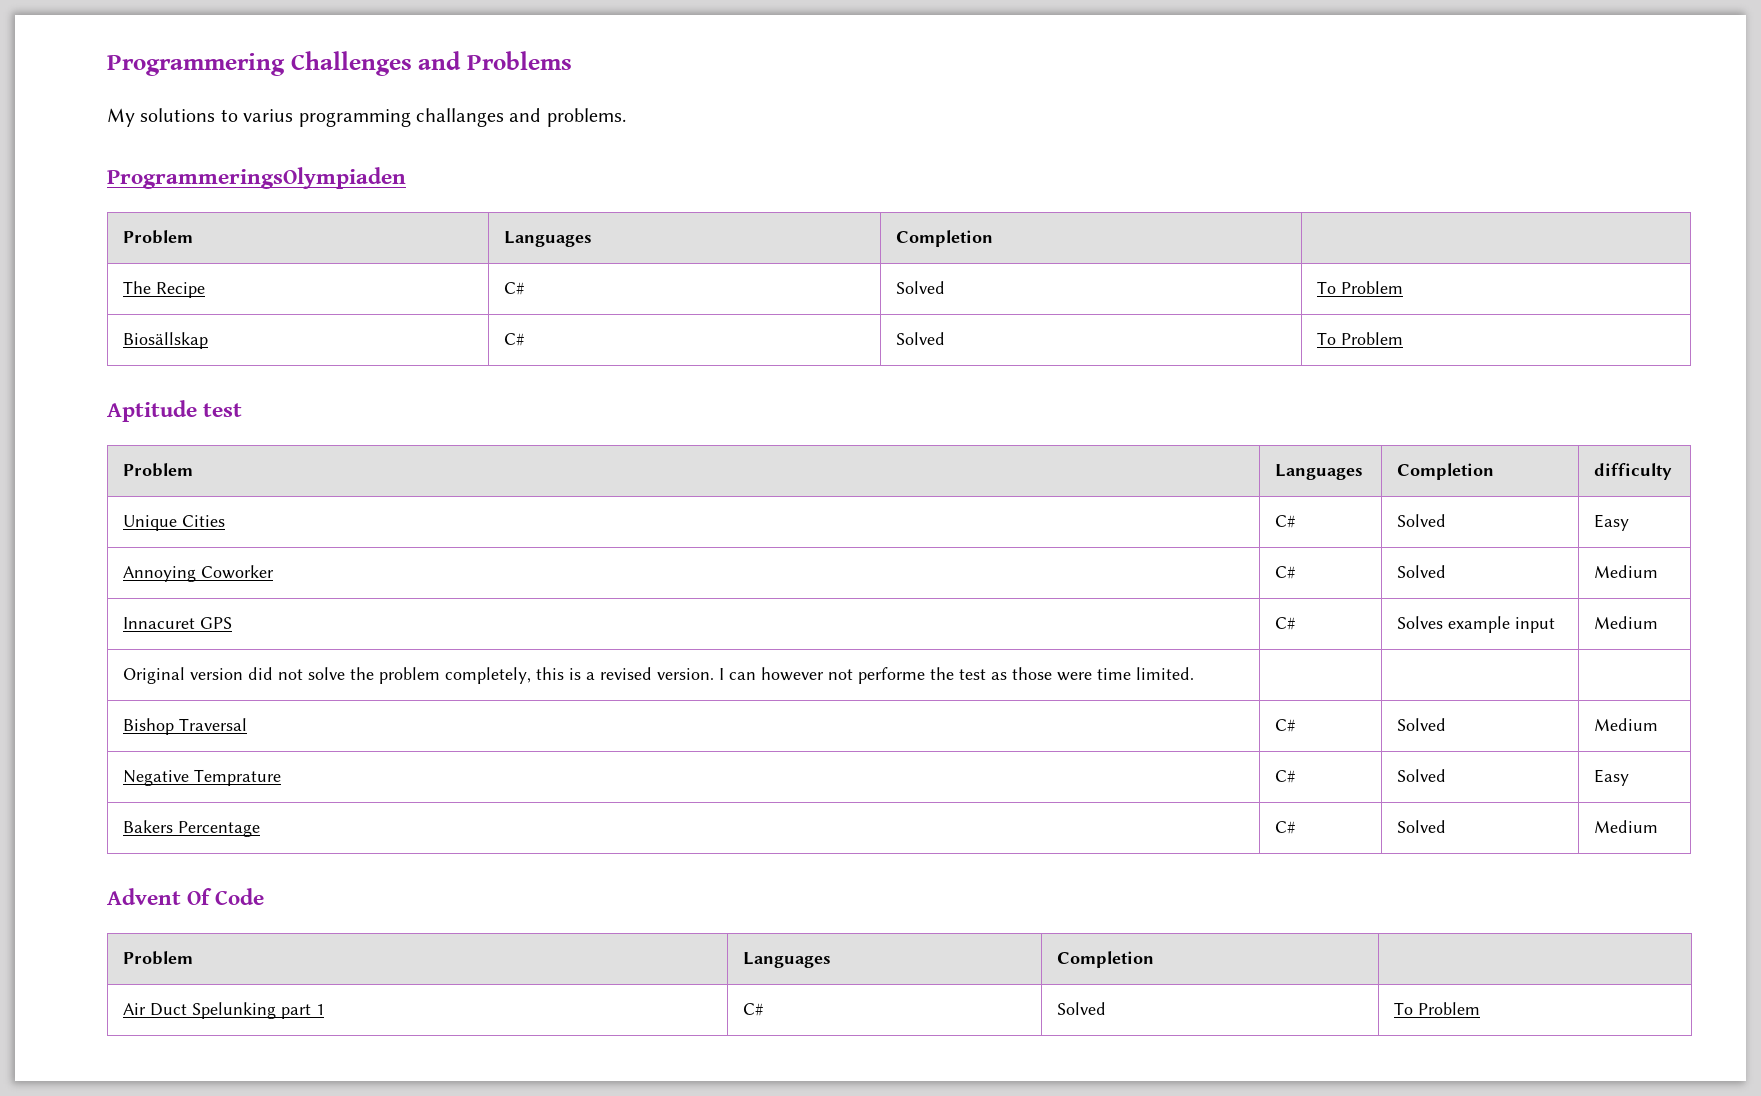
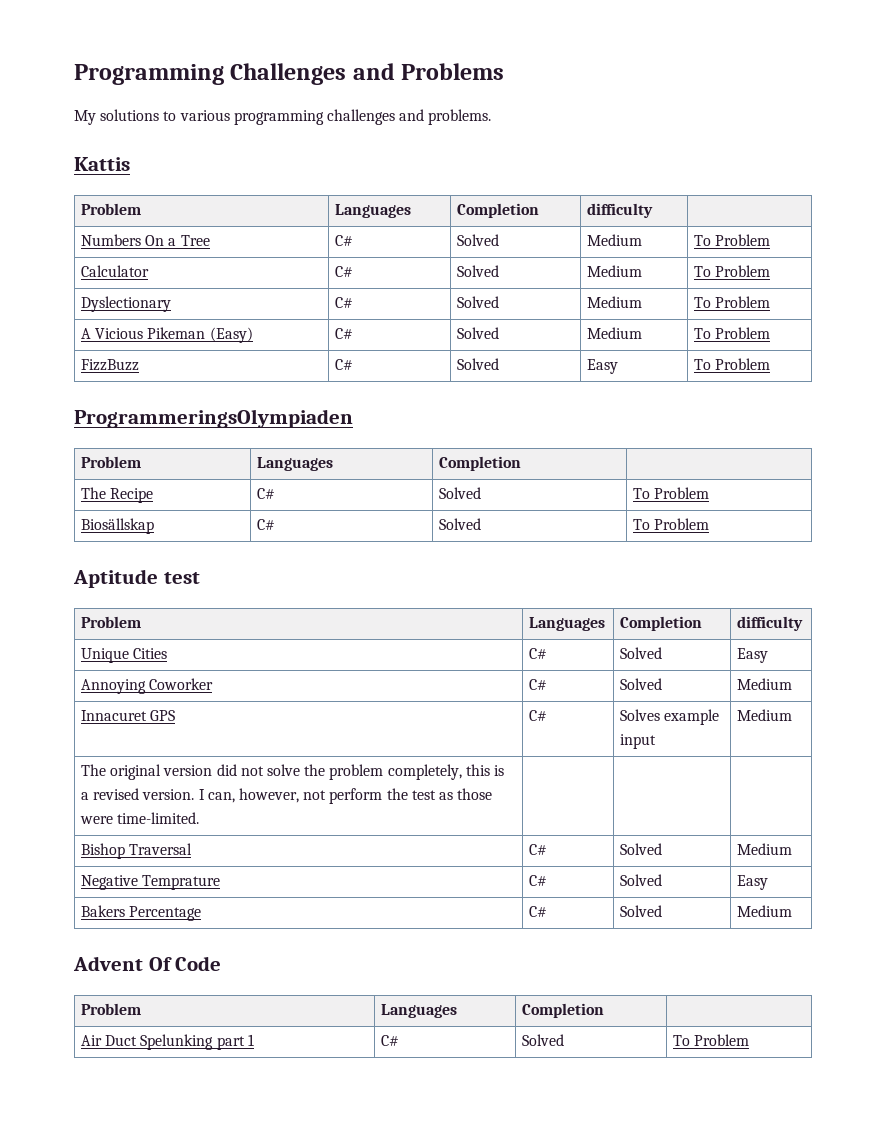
[107,53,285,76] Programmering -> [74,64,224,85] Programming
[243,108,504,127] varius programming challanges -> [179,109,395,125] various programming challenges
(626, 117) none -> [74,157,130,171] [81,203,142,215] [335,204,412,218] [457,203,540,218] [587,203,654,218] [81,234,210,246] [335,235,354,246] [457,234,500,246] [587,234,643,246] [694,234,771,246] [81,265,150,277] [335,266,354,277] [457,265,500,277] [587,265,643,277] [694,265,771,277] [81,296,172,312] [335,297,354,308] [457,296,500,308] [587,296,643,308] [694,296,771,308] [81,327,253,343] [335,328,354,339] [457,327,500,339] [587,327,643,339] [694,327,771,339] [81,359,140,371] [335,359,354,370] [457,358,500,370] [587,359,619,374] [694,358,771,370] // Kattis // Problem | Languages | Completion | difficulty | // Numbers On a Tree | C# | Solved | Medium | To Problem // Calculator | C# | Solved | Medium | To Problem // Dyslectionary | C# | Solved | Medium | To Problem // A Vicious Pikeman (Easy) | C# | Solved | Medium | To Problem // FizzBuzz | C# | Solved | Easy | To Problem
[122,667,185,684] Original -> [81,764,162,780] The original
[728,667,925,684] can however not performe -> [207,788,383,804] can, however, not perform
[1096,667,1194,680] time limited. -> [117,812,200,824] time-limited.

